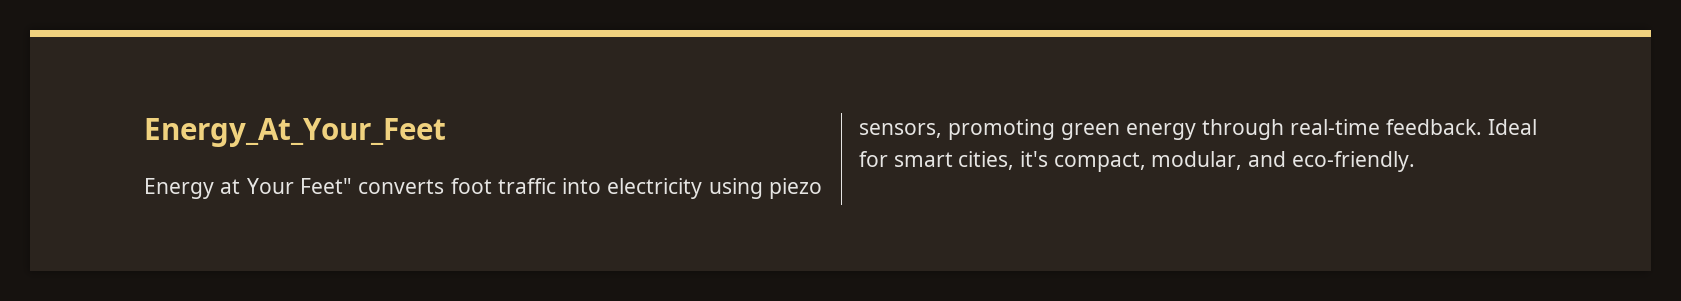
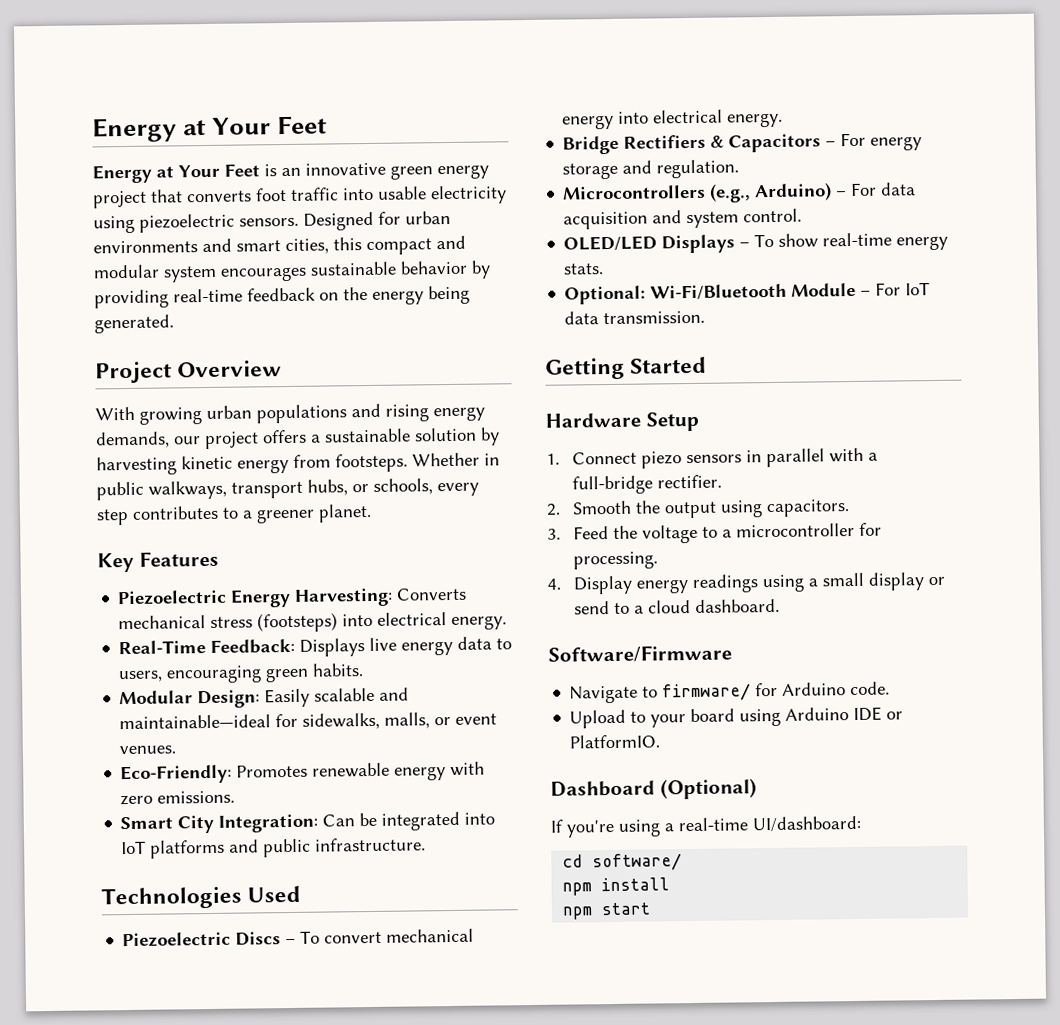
[144,118,446,147] [144,178,352,199] Energy_At_Your_Feet // Energy at Your Feet" -> [92,115,328,143] [92,162,489,184] [92,189,183,209] Energy at Your Feet // Energy at Your Feet is an innovative green energy project that
(602, 186) none -> [377,186,427,200] usable
[768,178,822,199] [859,119,1537,140] [859,151,1415,172] piezo sensors, promoting green energy through real-time feedback. Ideal for smart cities, it's compact, modular, and eco-friendly. -> [139,210,451,233] [93,235,466,256] [93,260,491,283] [94,285,470,309] [94,314,174,334] [95,360,283,384] [95,403,485,425] [95,427,500,450] [96,452,500,476] [96,478,479,501] [96,503,372,526] [97,550,219,573] [117,587,468,608] [118,612,508,633] [118,636,513,657] [118,663,365,684] [119,687,410,709] [119,712,498,730] [119,745,177,755] [120,761,486,785] [120,790,236,806] [120,811,496,834] [121,837,427,859] [101,885,302,910] [122,928,475,948] [562,109,784,130] [562,132,923,155] [562,159,740,180] [562,182,917,203] [563,208,803,230] [563,232,949,254] [563,263,605,275] [564,282,931,305] [564,310,706,325] [545,356,708,380] [545,411,700,432] [546,447,879,469] [572,474,723,495] [546,499,851,519] [547,522,883,544] [573,551,659,570] [547,572,946,595] [574,598,781,615] [548,644,732,663] [569,681,891,704] [569,706,904,729] [569,734,661,749] [550,778,757,800] [550,815,861,838] [562,853,683,872] [562,877,671,896] [562,902,651,920] piezoelectric sensors. Designed for urban environments and smart cities, this compact and modular system encourages sustainable behavior by providing real-time feedback on the energy being generated. // Project Overview // With growing urban populations and rising energy demands, our project offers a sustainable solution by harvesting kinetic energy from footsteps. Whether in public walkways, transport hubs, or schools, every step contributes to a greener planet. // Key Features // Piezoelectric Energy Harvesting: Converts mechanical stress (footsteps) into electrical energy. // Real-Time Feedback: Displays live energy data to users, encouraging green habits. // Modular Design: Easily scalable and maintainable—ideal for sidewalks, malls, or event venues. // Eco-Friendly: Promotes renewable energy with zero emissions. // Smart City Integration: Can be integrated into IoT platforms and public infrastructure. // Technologies Used // Piezoelectric Discs – To convert mechanical energy into electrical energy. // Bridge Rectifiers & Capacitors – For energy storage and regulation. // Microcontrollers (e.g., Arduino) – For data acquisition and system control. // OLED/LED Displays – To show real-time energy stats. // Optional: Wi-Fi/Bluetooth Module – For IoT data transmission. // Getting Started // Hardware Setup // 1. Connect piezo sensors in parallel with a full-bridge rectifier. // 2. Smooth the output using capacitors. // 3. Feed the voltage to a microcontroller for processing. // 4. Display energy readings using a small display or send to a cloud dashboard. // Software/Firmware // Navigate to firmware/ for Arduino code. // Upload to your board using Arduino IDE or PlatformIO. // Dashboard (Optional) // If you're using a real-time UI/dashboard: // cd software/ // npm install // npm start

